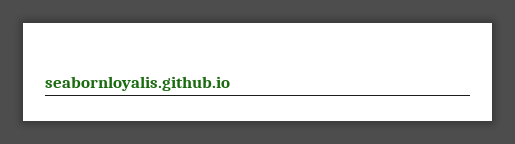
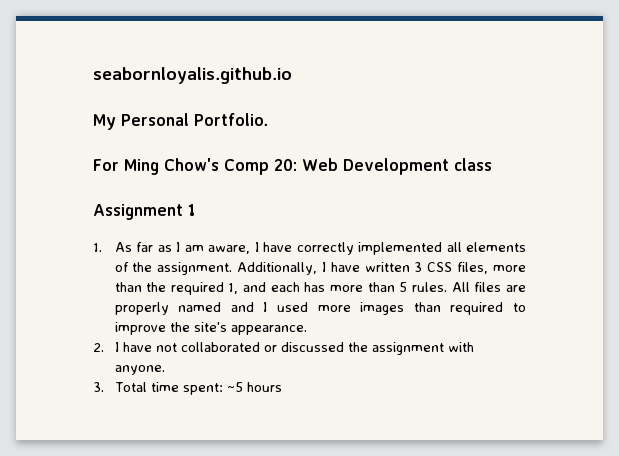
(230, 83) none -> [93,113,269,130] [93,158,492,175] [93,204,196,220] [93,242,527,255] [114,262,526,275] [114,282,526,295] [114,302,526,315] [114,322,307,335] [93,342,474,355] [114,365,165,375] [93,382,282,395] // My Personal Portfolio. // For Ming Chow's Comp 20: Web Development class // Assignment 1 // 1. As far as I am aware, I have correctly implemented all elements of the assignment. Additionally, I have written 3 CSS files, more than the required 1, and each has more than 5 rules. All files are properly named and I used more images than required to improve the site's appearance. // 2. I have not collaborated or discussed the assignment with anyone. // 3. Total time spent: ~5 hours

